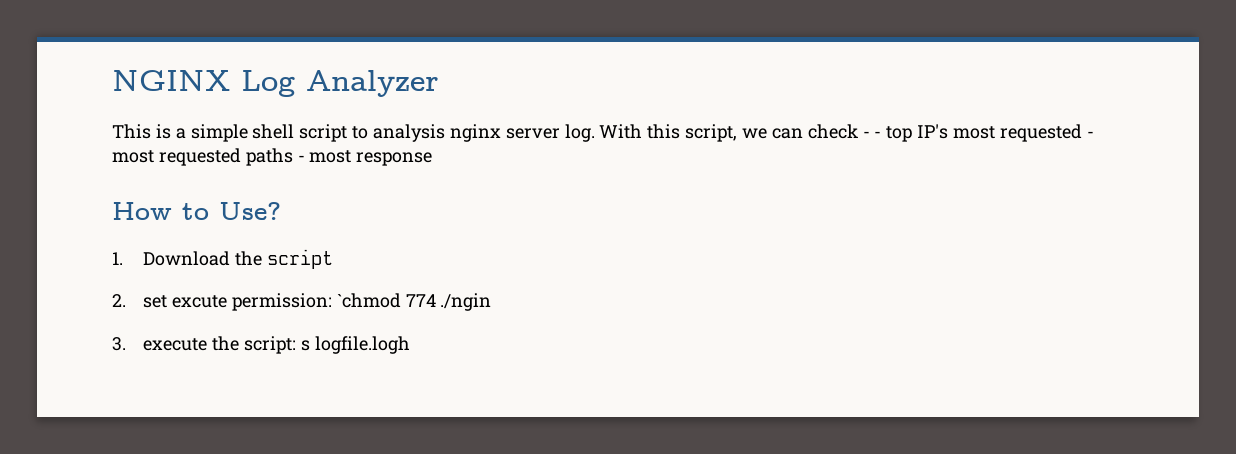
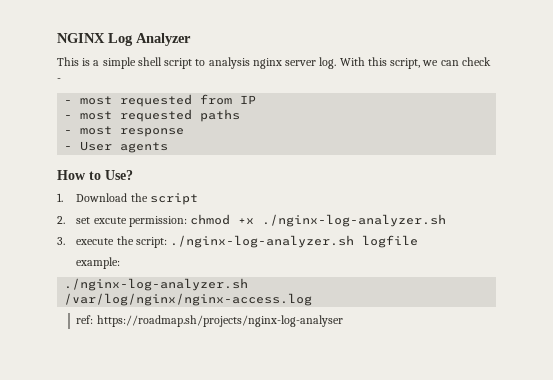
[874,124,1082,142] - top IP's most requested -> [64,94,257,107] // - most requested from IP //
(293, 157) none -> (241, 115) //
(433, 159) none -> [64,141,169,153] // - User agents
[336,293,492,311] `chmod 774 ./ngin -> [190,214,447,227] chmod +x ./nginx-log-analyzer.sh
[300,336,410,354] s logfile.logh -> [170,235,419,248] [76,257,121,269] [64,278,249,291] [64,293,313,306] [76,315,343,327] ./nginx-log-analyzer.sh logfile // example: // ./nginx-log-analyzer.sh /var/log/nginx/nginx-access.log // ref: https://roadmap.sh/projects/nginx-log-analyser

